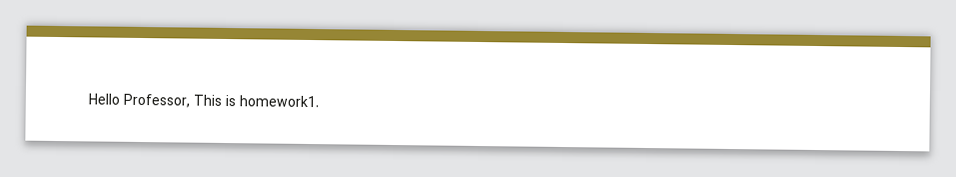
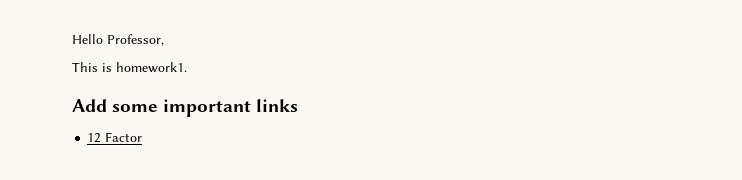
(190, 100) none -> (164, 40) //
(319, 101) none -> [72,99,299,117] [87,132,143,143] // Add some important links // 12 Factor

